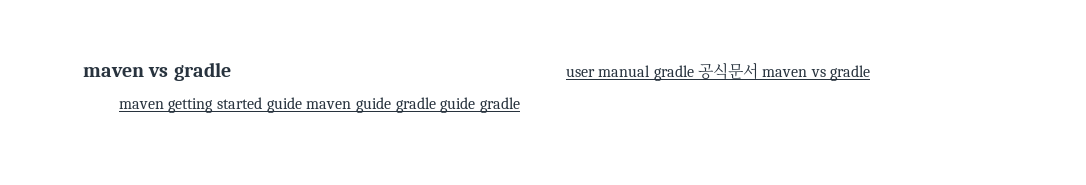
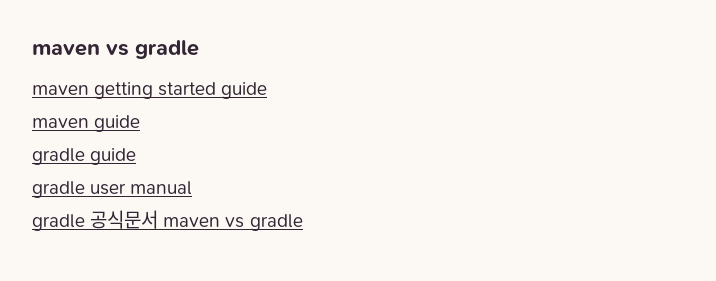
(302, 105) none -> (268, 90) //
(392, 105) none -> (141, 123) //
(476, 105) none -> (137, 156) //
(651, 71) none -> (193, 188) //

